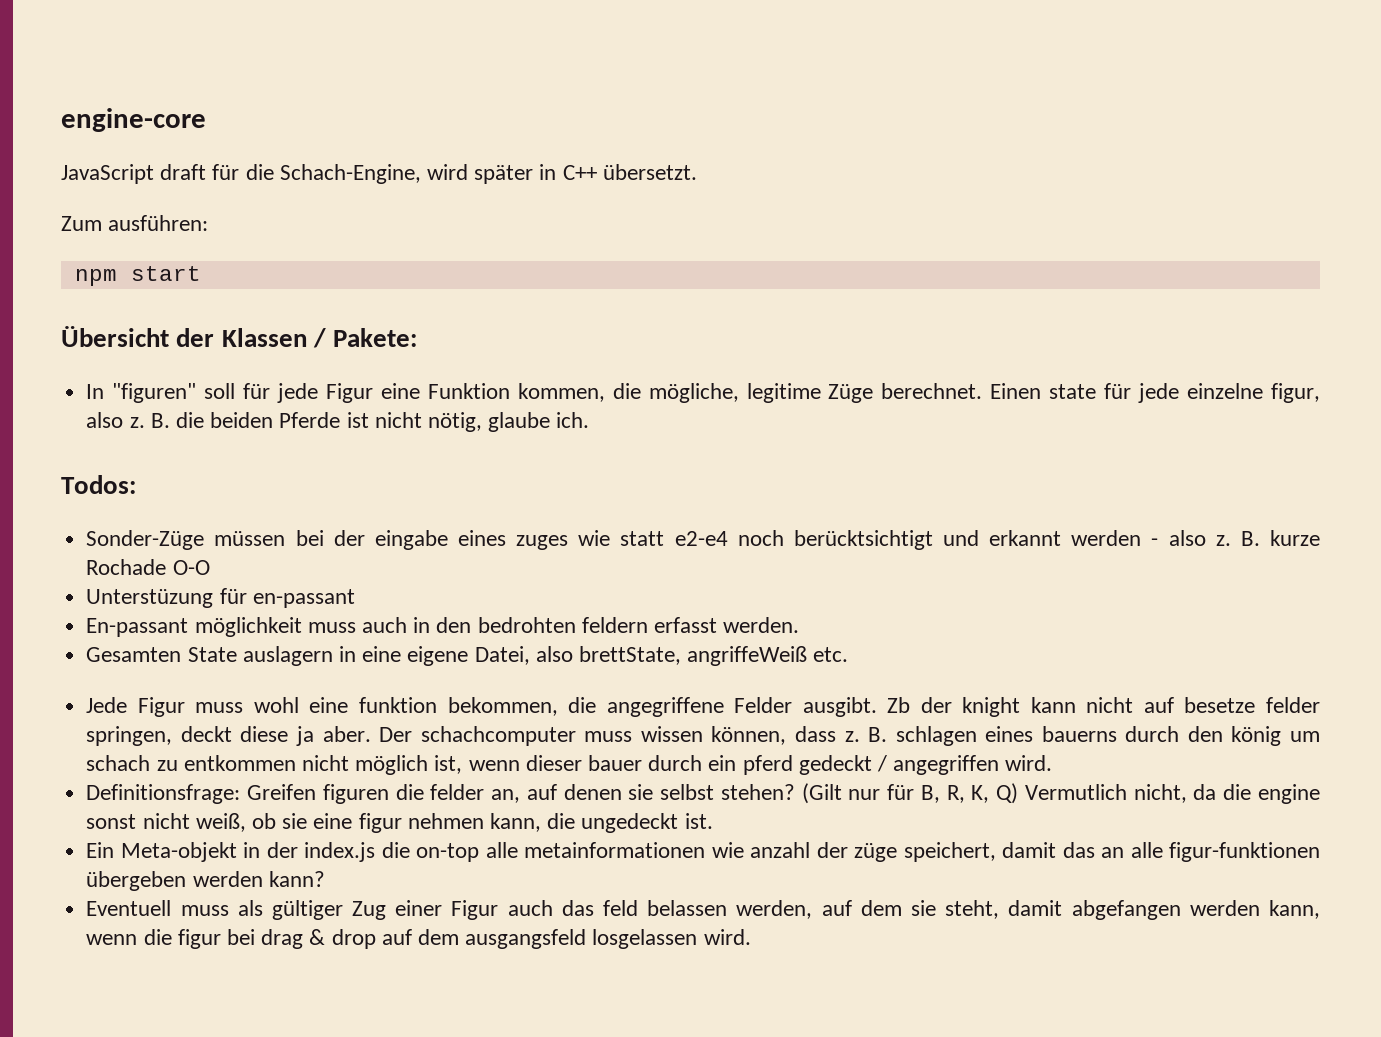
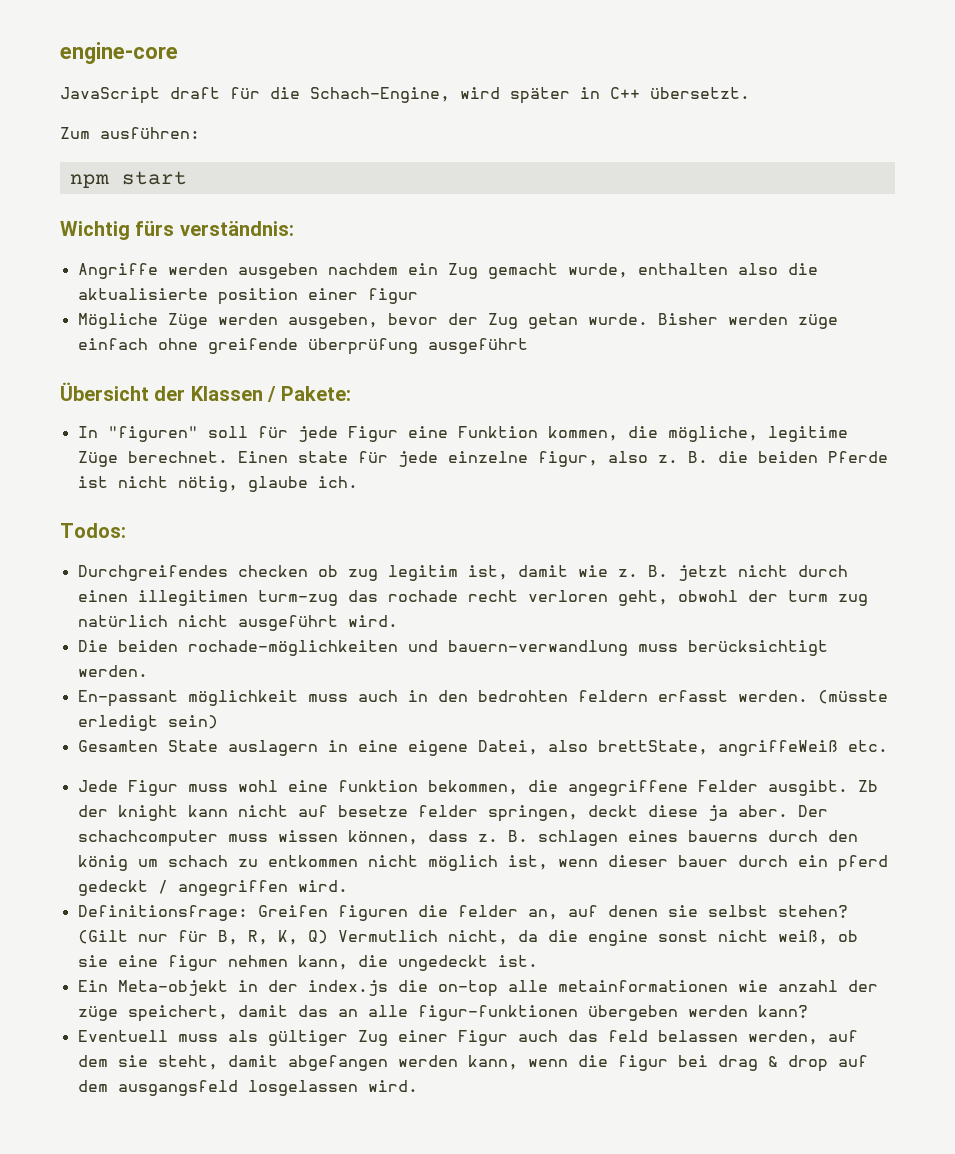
(201, 273) none -> [60,221,294,240] [77,263,818,279] [77,288,418,305] [77,313,838,329] [77,338,528,355] // Wichtig fürs verständnis: // Angriffe werden ausgeben nachdem ein Zug gemacht wurde, enthalten also die aktualisierte position einer figur // Mögliche Züge werden ausgeben, bevor der Zug getan wurde. Bisher werden züge einfach ohne greifende überprüfung ausgeführt
[86,530,1320,550] [86,559,210,575] [86,588,355,608] Sonder-Züge müssen bei der eingabe eines zuges wie statt e2-e4 noch berücktsichtigt und erkannt werden - also z. B. kurze Rochade O-O // Unterstüzung für en-passant -> [77,565,848,581] [77,590,868,606] [77,615,398,631] [77,640,828,656] [77,665,148,677] Durchgreifendes checken ob zug legitim ist, damit wie z. B. jetzt nicht durch einen illegitimen turm-zug das rochade recht verloren geht, obwohl der turm zug natürlich nicht ausgeführt wird. // Die beiden rochade-möglichkeiten und bauern-verwandlung muss berücksichtigt werden.
(800, 625) none -> [817,690,888,704] [77,715,218,731] (müsste erledigt sein)

